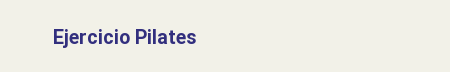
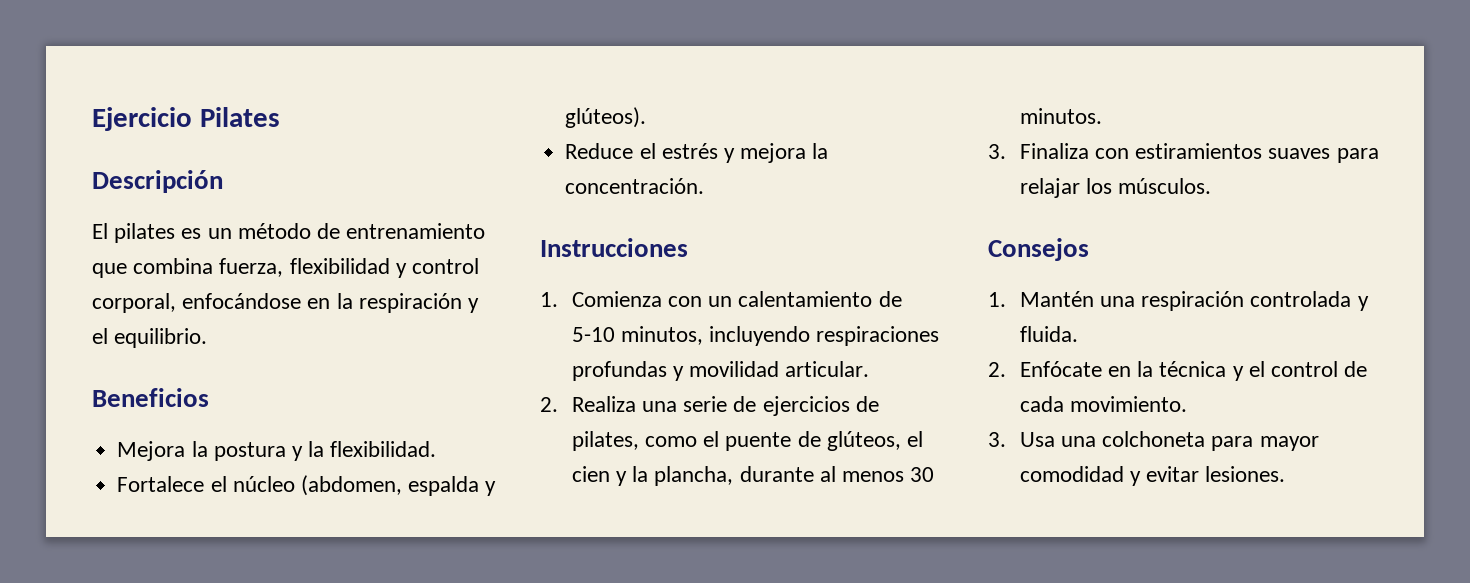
(197, 36) none -> [92,170,223,193] [92,223,486,243] [92,258,480,278] [92,293,480,313] [92,328,208,348] [92,388,209,407] [117,441,437,461] [117,475,497,496] [565,107,647,128] [565,143,829,163] [565,178,705,194] [540,238,688,257] [540,291,902,307] [571,326,940,346] [571,361,870,381] [540,396,879,416] [571,431,924,451] [571,466,935,486] [1019,108,1102,124] [988,143,1379,163] [1019,178,1212,198] [988,238,1089,261] [988,291,1369,311] [1019,326,1078,342] [988,361,1368,381] [1019,396,1187,412] [988,431,1319,451] [1019,466,1286,486] // Descripción // El pilates es un método de entrenamiento que combina fuerza, flexibilidad y control corporal, enfocándose en la respiración y el equilibrio. // Beneficios // Mejora la postura y la flexibilidad. // Fortalece el núcleo (abdomen, espalda y glúteos). // Reduce el estrés y mejora la concentración. // Instrucciones // 1. Comienza con un calentamiento de 5-10 minutos, incluyendo respiraciones profundas y movilidad articular. // 2. Realiza una serie de ejercicios de pilates, como el puente de glúteos, el cien y la plancha, durante al menos 30 minutos. // 3. Finaliza con estiramientos suaves para relajar los músculos. // Consejos // 1. Mantén una respiración controlada y fluida. // 2. Enfócate en la técnica y el control de cada movimiento. // 3. Usa una colchoneta para mayor comodidad y evitar lesiones.

